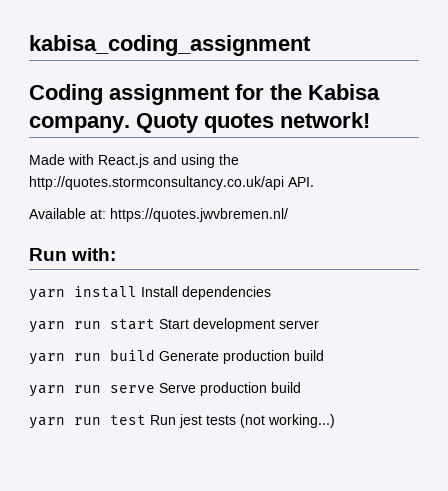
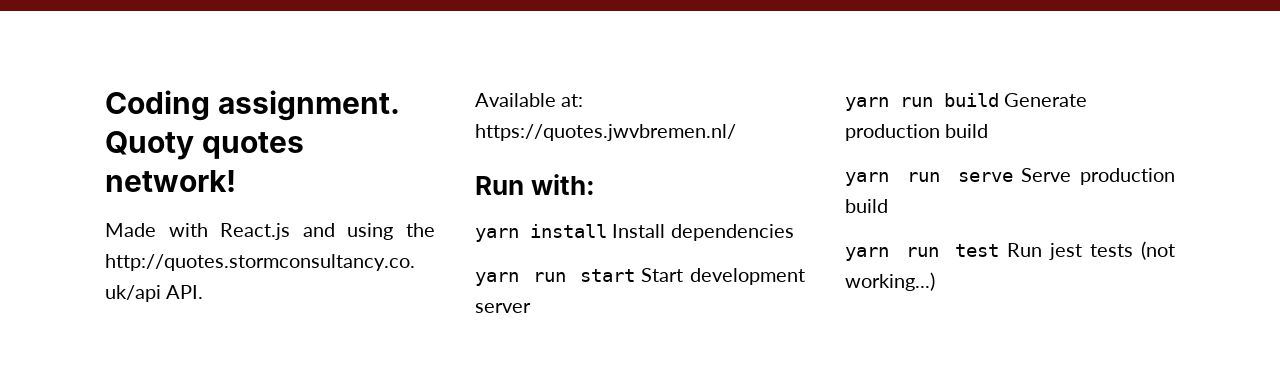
[29,35,311,56] [29,84,380,105] [29,116,130,133] kabisa_coding_assignment // Coding assignment for the Kabisa company. -> [105,90,401,121] Coding assignment.

